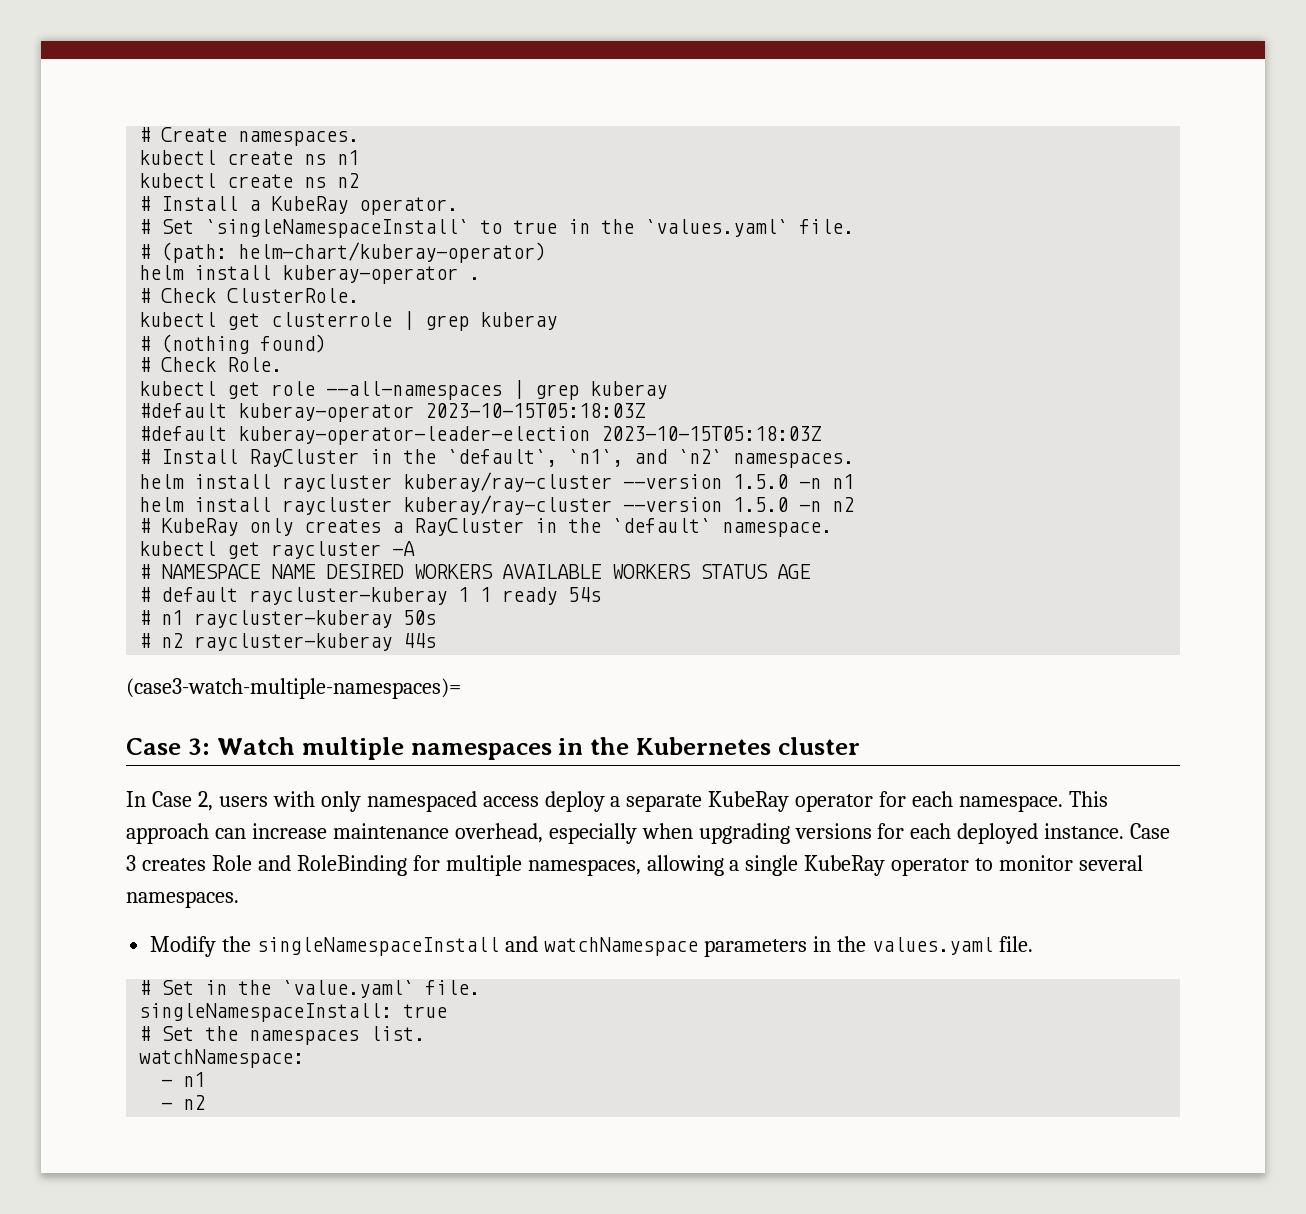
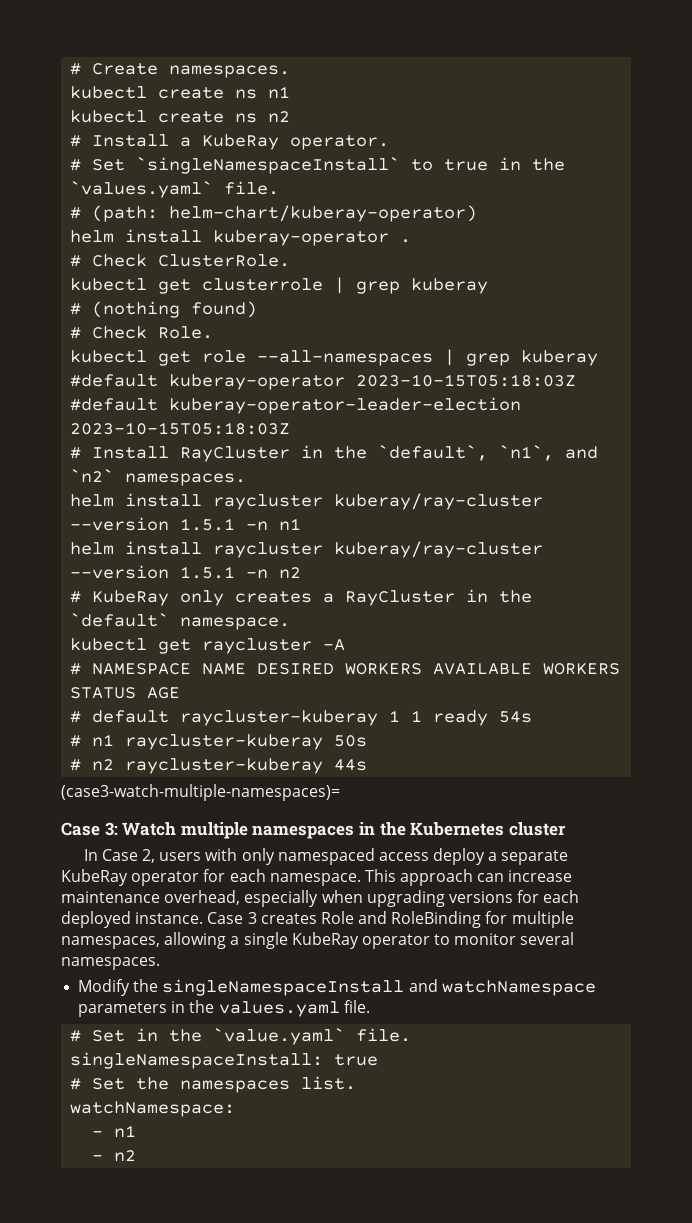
[733,474,789,489] 1.5.0 -> [180,518,236,531] 1.5.1
[733,497,789,512] 1.5.0 -> [180,566,236,579] 1.5.1

